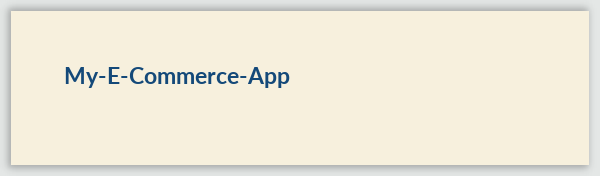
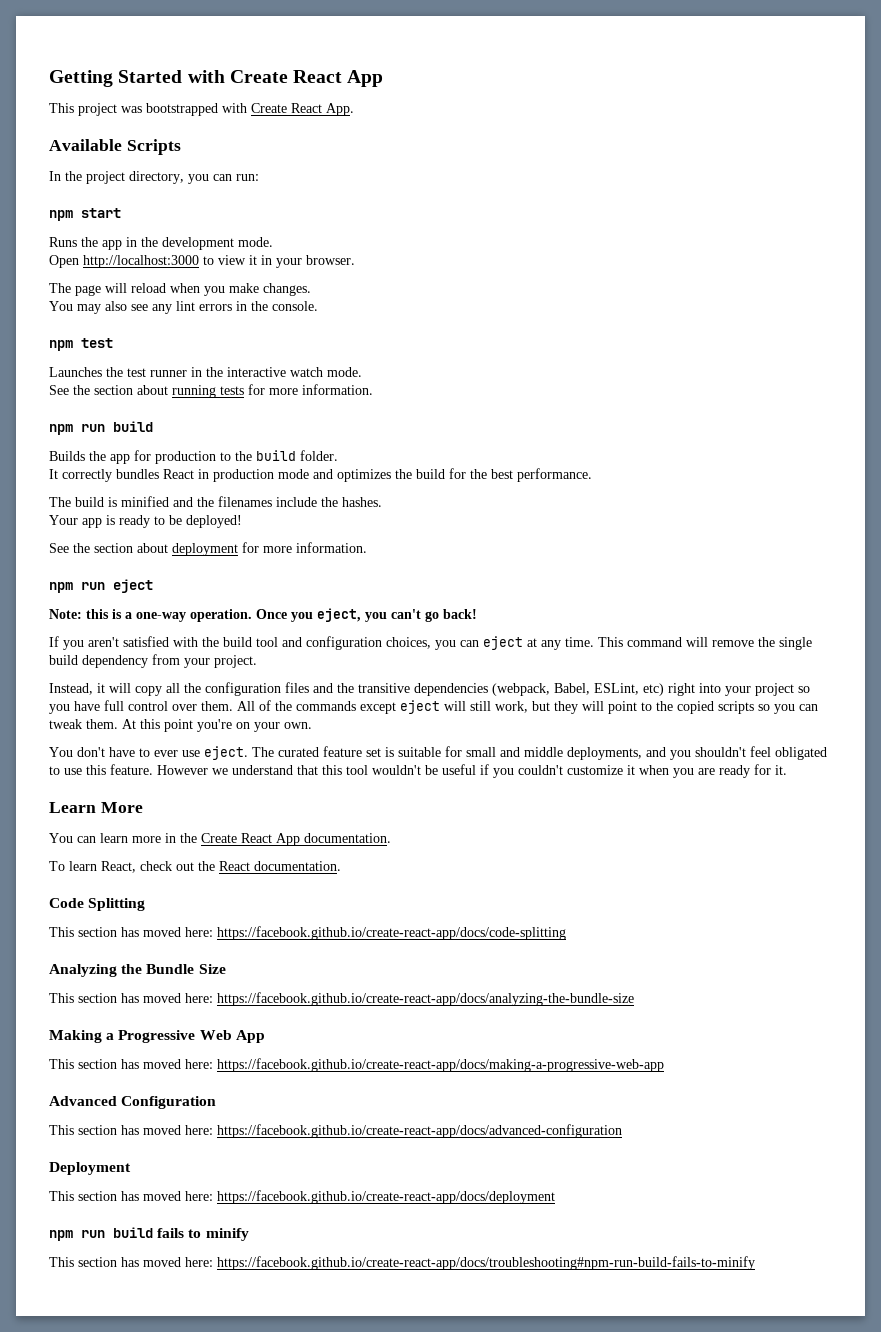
[64,67,290,88] My-E-Commerce-App -> [49,70,384,87] [49,103,354,116] [49,139,181,155] [49,171,259,184] [49,208,121,221] [49,237,273,250] [49,255,355,268] [49,283,311,296] [49,301,318,314] [49,338,113,351] [49,367,362,377] [49,384,373,398] [49,421,153,435] [49,450,338,464] [49,468,592,482] [49,496,382,507] [49,515,242,528] [49,542,367,556] [49,579,153,593] [49,608,477,622] [49,636,812,650] [49,654,257,668] [49,682,810,696] [49,700,818,714] [49,719,312,732] [49,746,827,760] [49,764,787,778] [49,802,143,813] [49,833,391,846] [49,861,341,873] [49,898,146,911] [49,926,566,940] [49,964,226,977] [49,992,634,1006] [49,1030,265,1043] [49,1058,664,1072] [49,1096,217,1109] [49,1124,622,1138] [49,1162,131,1175] [49,1190,555,1204] [49,1227,249,1241] [49,1256,755,1270] Getting Started with Create React App // This project was bootstrapped with Create React App. // Available Scripts // In the project directory, you can run: // npm start // Runs the app in the development mode. // Open http://localhost:3000 to view it in your browser. // The page will reload when you make changes. // You may also see any lint errors in the console. // npm test // Launches the test runner in the interactive watch mode. // See the section about running tests for more information. // npm run build // Builds the app for production to the build folder. // It correctly bundles React in production mode and optimizes the build for the best performance. // The build is minified and the filenames include the hashes. // Your app is ready to be deployed! // See the section about deployment for more information. // npm run eject // Note: this is a one-way operation. Once you eject, you can't go back! // If you aren't satisfied with the build tool and configuration choices, you can eject at any time. This command will remove the single build dependency from your project. // Instead, it will copy all the configuration files and the transitive dependencies (webpack, Babel, ESLint, etc) right into your project so you have full control over them. All of the commands except eject will still work, but they will point to the copied scripts so you can tweak them. At this point you're on your own. // You don't have to ever use eject. The curated feature set is suitable for small and middle deployments, and you shouldn't feel obligated to use this feature. However we understand that this tool wouldn't be useful if you couldn't customize it when you are ready for it. // Learn More // You can learn more in the Create React App documentation. // To learn React, check out the React documentation. // Code Splitting // This section has moved here: https://facebook.github.io/create-react-app/docs/code-splitting // Analyzing the Bundle Size // This section has moved here: https://facebook.github.io/create-react-app/docs/analyzing-the-bundle-size // Making a Progressive Web App // This section has moved here: https://facebook.github.io/create-react-app/docs/making-a-progressive-web-app // Advanced Configuration // This section has moved here: https://facebook.github.io/create-react-app/docs/advanced-configuration // Deployment // This section has moved here: https://facebook.github.io/create-react-app/docs/deployment // npm run build fails to minify // This section has moved here: https://facebook.github.io/create-react-app/docs/troubleshooting#npm-run-build-fails-to-minify

